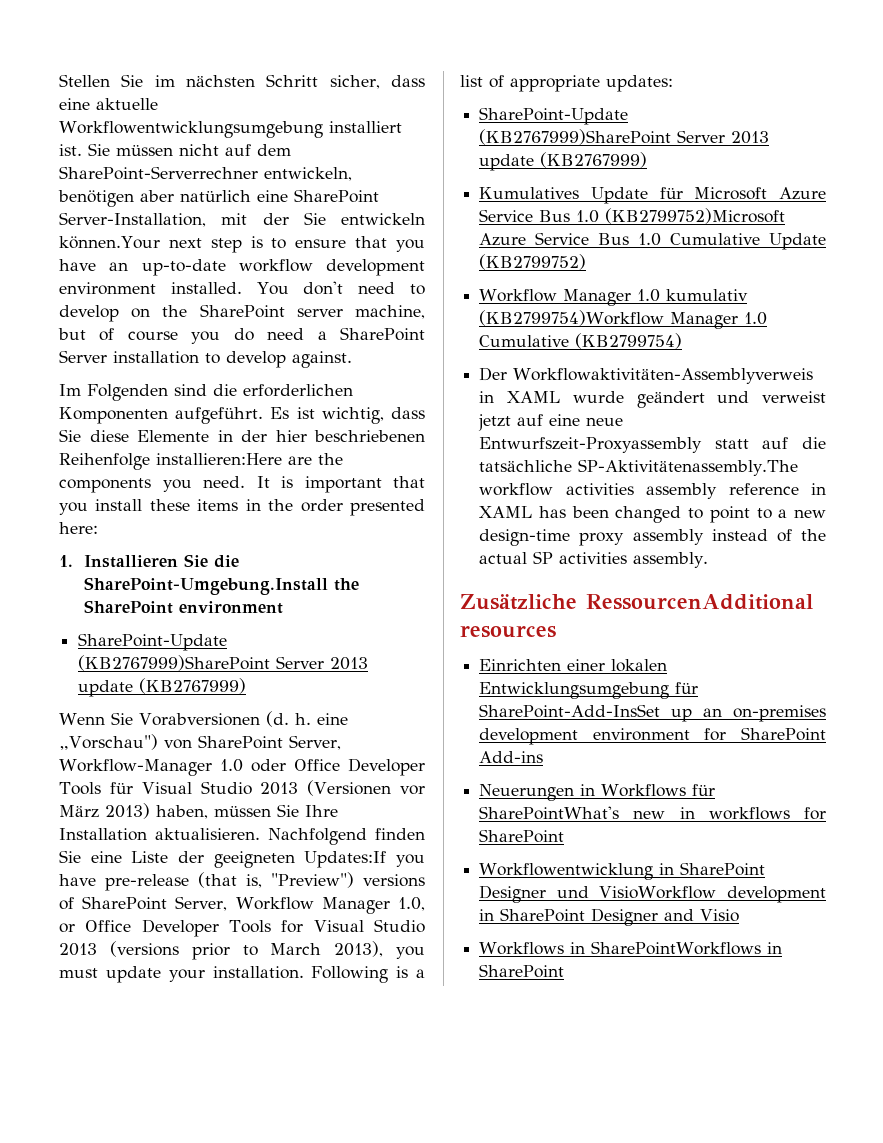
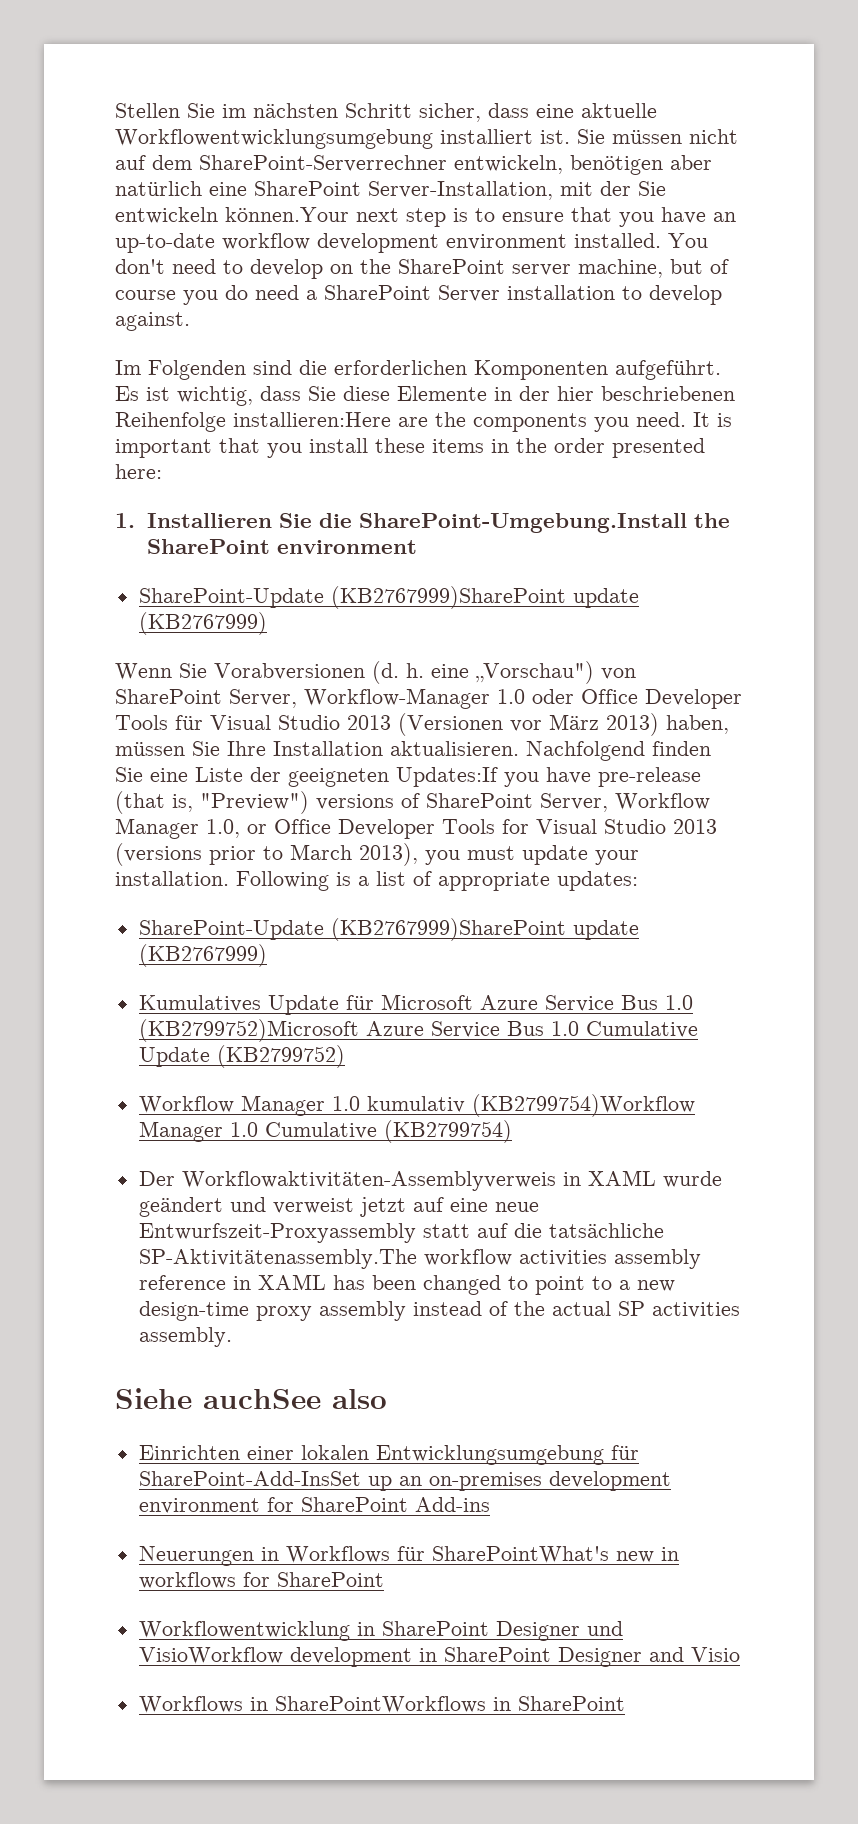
[276,656,369,670] Server 2013 -> (566, 597) none
[677,130,770,144] Server 2013 -> (566, 929) none
[460,594,813,610] [460,625,556,638] Zusätzliche RessourcenAdditional resources -> [115,1388,387,1409] Siehe auchSee also

